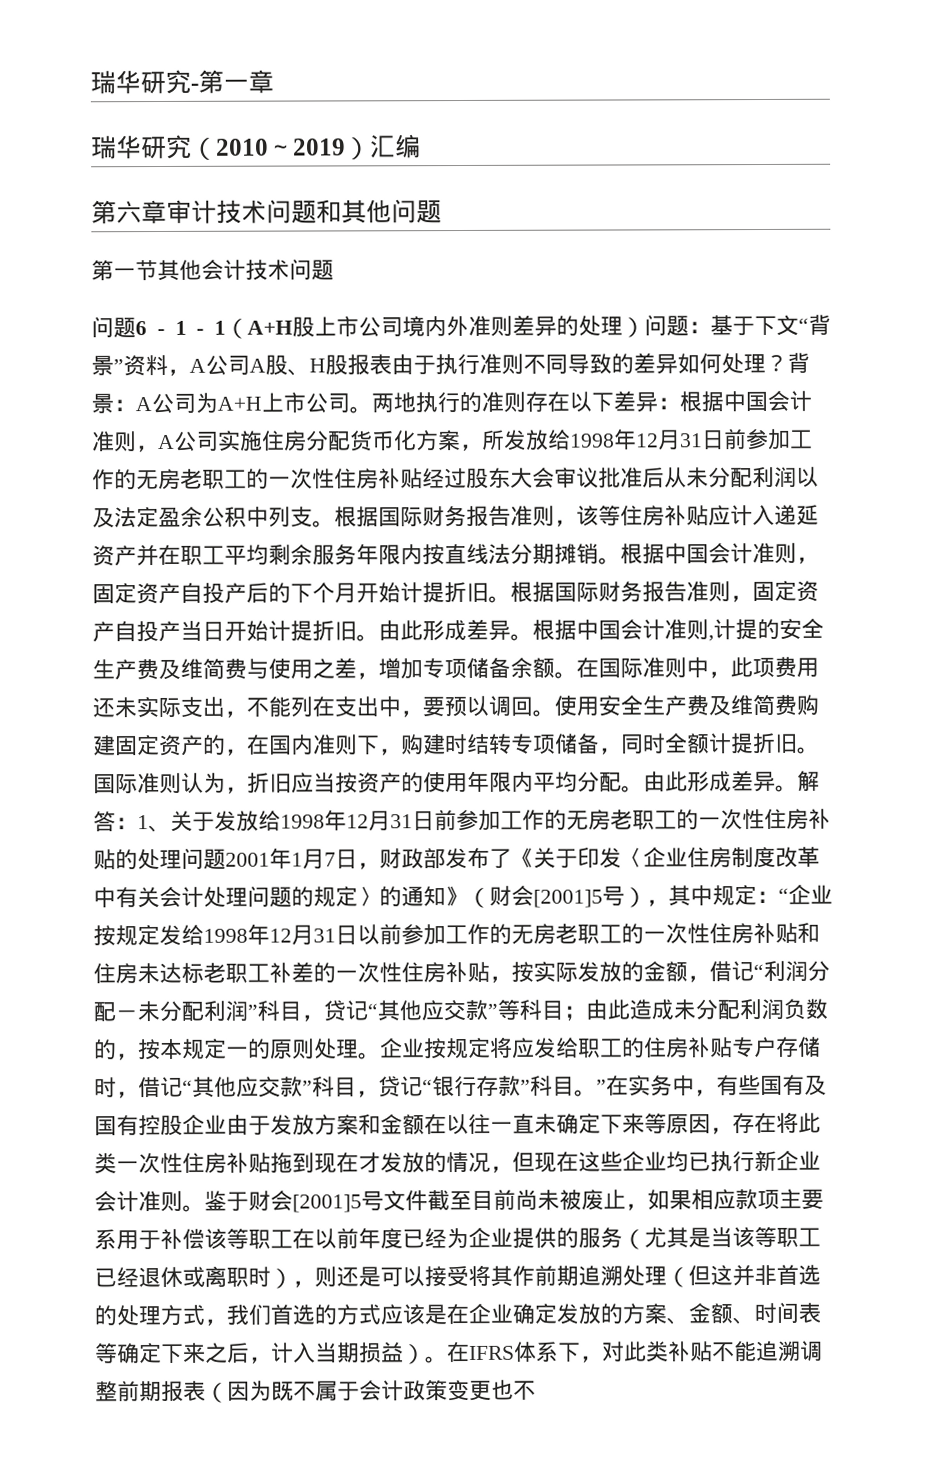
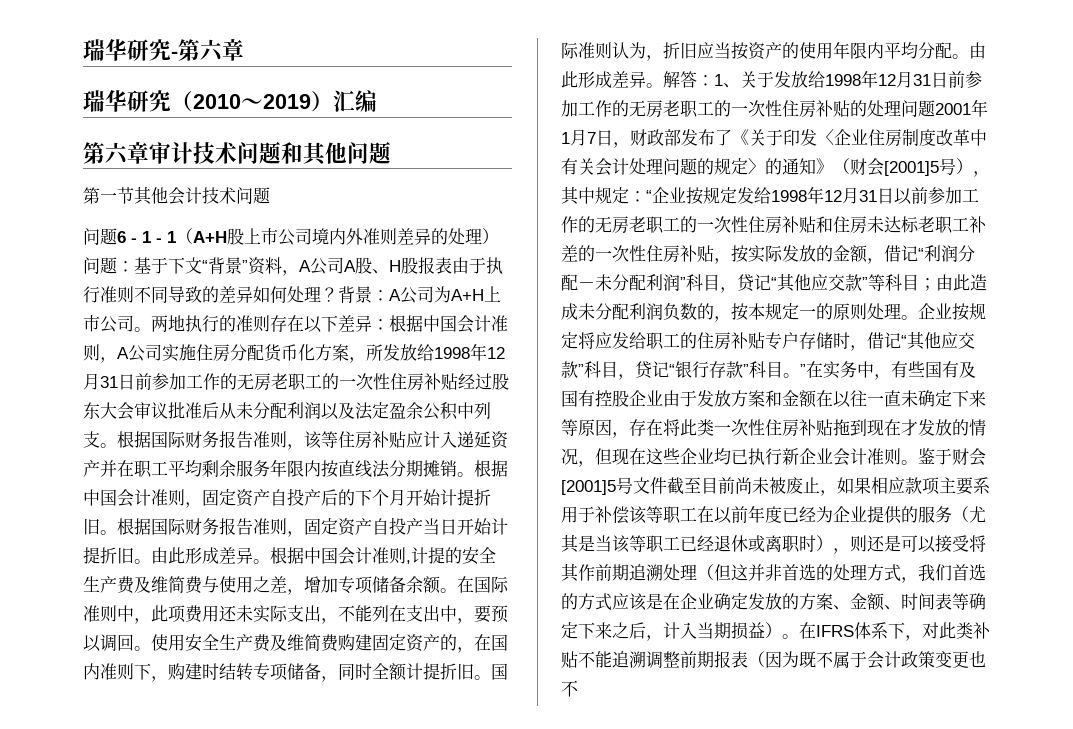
[223,79,249,91] 一 -> [200,39,224,62] 六

